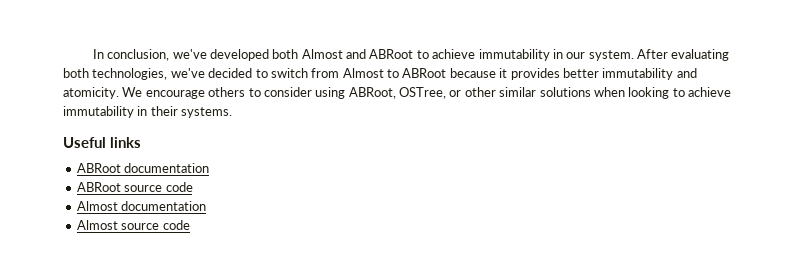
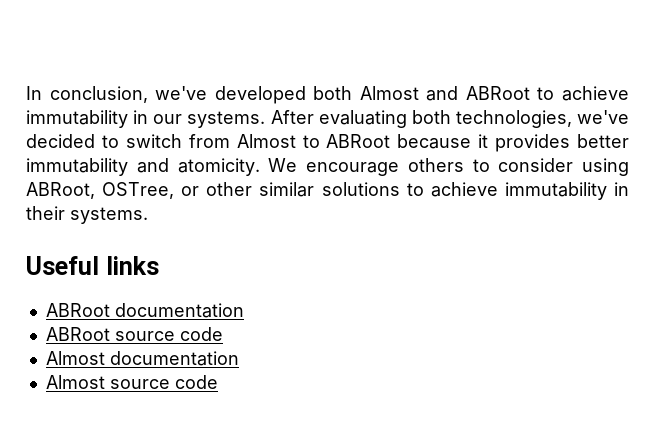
[588,50,634,61] system. -> [187,111,266,128] systems.
[593,87,670,99] when looking -> (400, 189) none

